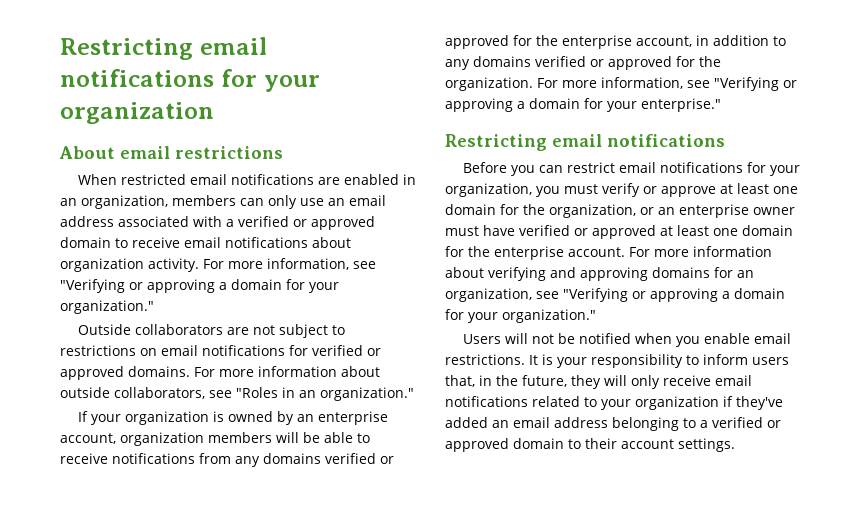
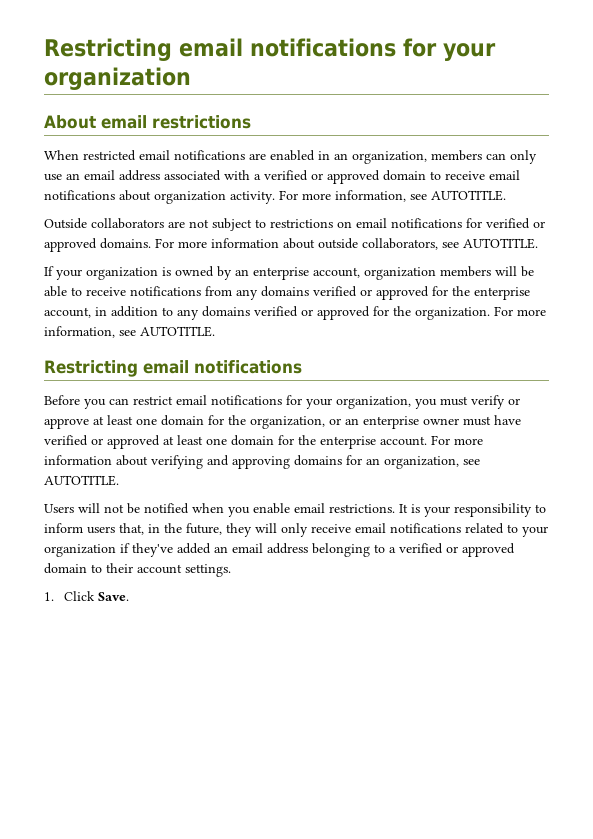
[60,279,339,293] [60,300,154,314] "Verifying or approving a domain for your organization." -> [431,190,506,201] AUTOTITLE.
[236,387,414,401] "Roles in an organization." -> [463,238,538,249] AUTOTITLE.
[714,77,797,91] [445,98,721,112] "Verifying or approving a domain for your enterprise." -> [140,326,215,337] AUTOTITLE.
[563,288,785,302] [445,309,596,323] "Verifying or approving a domain for your organization." -> [44,475,119,486] AUTOTITLE.
(735, 445) none -> [44,591,130,601] // 1. Click Save.

